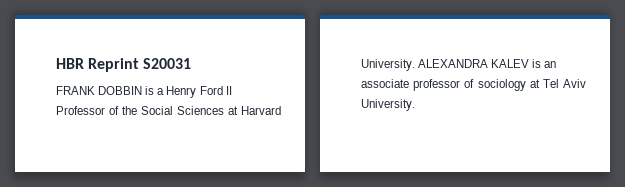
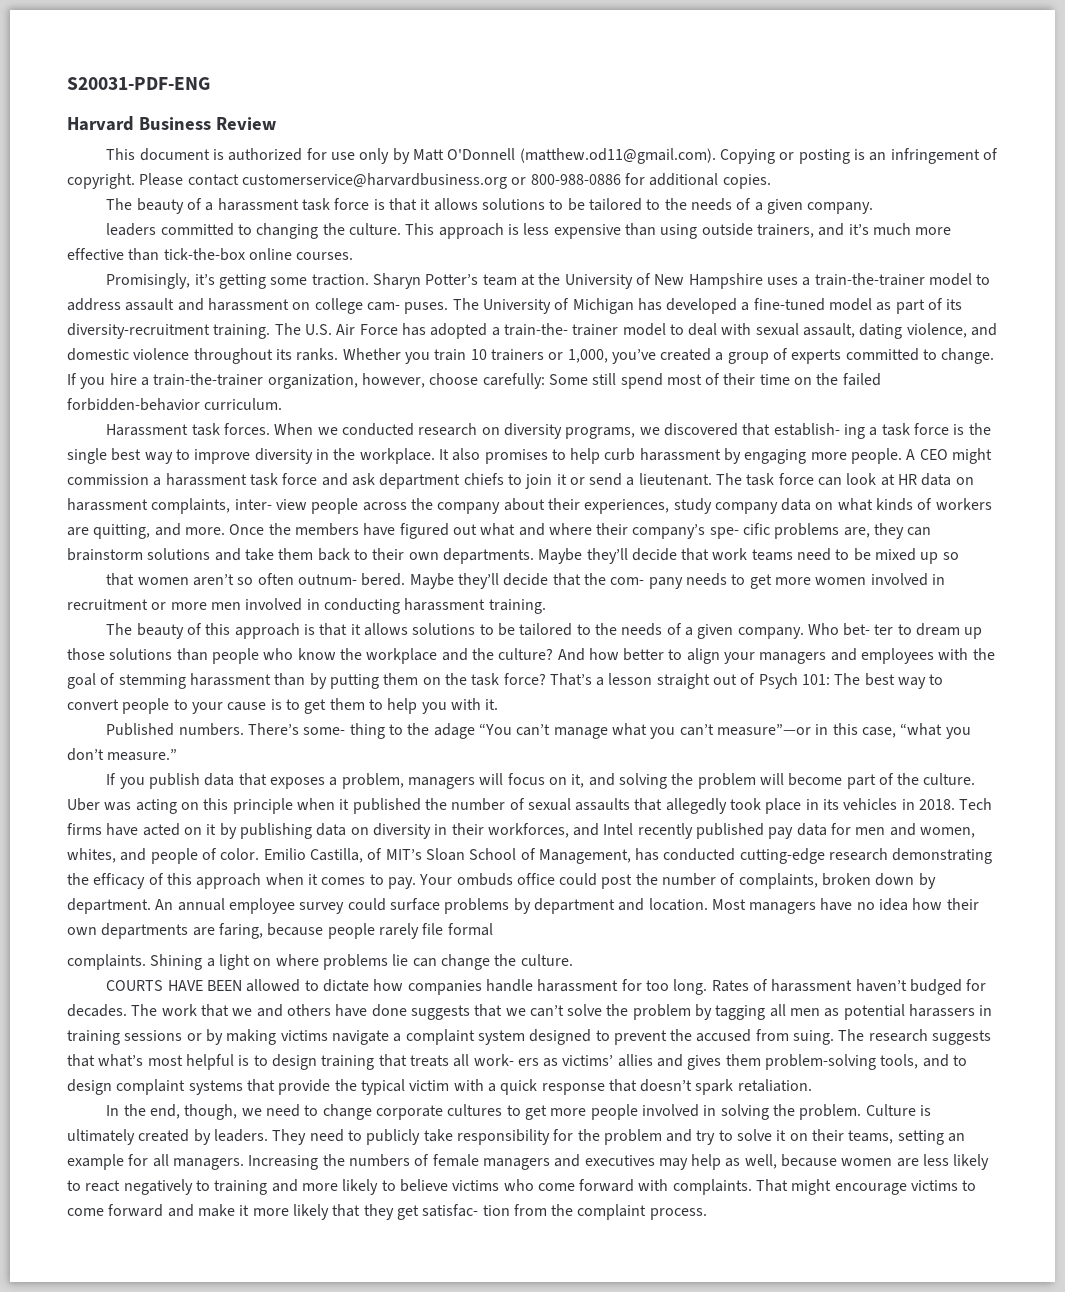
[56,58,192,72] [56,86,232,98] [56,106,281,115] [361,59,557,71] [361,79,586,91] [361,99,415,111] HBR Reprint S20031 // FRANK DOBBIN is a Henry Ford II Professor of the Social Sciences at Harvard University. ALEXANDRA KALEV is an associate professor of sociology at Tel Aviv University. -> [67,77,210,90] [67,116,276,131] [106,148,998,164] [67,173,771,189] [106,198,874,214] [106,223,952,239] [67,248,354,261] [106,273,991,289] [67,298,963,314] [67,323,998,339] [67,348,995,364] [67,373,881,389] [67,398,283,411] [106,423,991,439] [67,448,993,464] [67,473,974,489] [67,498,992,514] [67,523,932,539] [67,548,959,564] [106,573,945,589] [67,598,546,614] [106,623,983,639] [67,648,995,664] [67,673,944,689] [67,698,499,714] [106,723,971,739] [67,748,178,761] [106,773,976,789] [67,798,993,814] [67,823,976,839] [67,848,993,864] [67,873,936,889] [67,898,979,914] [67,923,493,939] [67,954,573,970] [106,979,987,995] [67,1004,993,1020] [67,1029,992,1045] [67,1054,968,1070] [67,1079,812,1095] [106,1104,931,1120] [67,1129,966,1145] [67,1154,990,1170] [67,1179,977,1195] [67,1204,707,1220] S20031-PDF-ENG // Harvard Business Review // This document is authorized for use only by Matt O'Donnell (matthew.od11@gmail.com). Copying or posting is an infringement of copyright. Please contact customerservice@harvardbusiness.org or 800-988-0886 for additional copies. // The beauty of a harassment task force is that it allows solutions to be tailored to the needs of a given company. // leaders committed to changing the culture. This approach is less expensive than using outside trainers, and it’s much more effective than tick-the-box online courses. // Promisingly, it’s getting some traction. Sharyn Potter’s team at the University of New Hampshire uses a train-the-trainer model to address assault and harassment on college cam- puses. The University of Michigan has developed a fine-tuned model as part of its diversity-recruitment training. The U.S. Air Force has adopted a train-the- trainer model to deal with sexual assault, dating violence, and domestic violence throughout its ranks. Whether you train 10 trainers or 1,000, you’ve created a group of experts committed to change. If you hire a train-the-trainer organization, however, choose carefully: Some still spend most of their time on the failed forbidden-behavior curriculum. // Harassment task forces. When we conducted research on diversity programs, we discovered that establish- ing a task force is the single best way to improve diversity in the workplace. It also promises to help curb harassment by engaging more people. A CEO might commission a harassment task force and ask department chiefs to join it or send a lieutenant. The task force can look at HR data on harassment complaints, inter- view people across the company about their experiences, study company data on what kinds of workers are quitting, and more. Once the members have figured out what and where their company’s spe- cific problems are, they can brainstorm solutions and take them back to their own departments. Maybe they’ll decide that work teams need to be mixed up so // that women aren’t so often outnum- bered. Maybe they’ll decide that the com- pany needs to get more women involved in recruitment or more men involved in conducting harassment training. // The beauty of this approach is that it allows solutions to be tailored to the needs of a given company. Who bet- ter to dream up those solutions than people who know the workplace and the culture? And how better to align your managers and employees with the goal of stemming harassment than by putting them on the task force? That’s a lesson straight out of Psych 101: The best way to convert people to your cause is to get them to help you with it. // Published numbers. There’s some- thing to the adage “You can’t manage what you can’t measure”—or in this case, “what you don’t measure.” // If you publish data that exposes a problem, managers will focus on it, and solving the problem will become part of the culture. Uber was acting on this principle when it published the number of sexual assaults that allegedly took place in its vehicles in 2018. Tech firms have acted on it by publishing data on diversity in their workforces, and Intel recently published pay data for men and women, whites, and people of color. Emilio Castilla, of MIT’s Sloan School of Management, has conducted cutting-edge research demonstrating the efficacy of this approach when it comes to pay. Your ombuds office could post the number of complaints, broken down by department. An annual employee survey could surface problems by department and location. Most managers have no idea how their own departments are faring, because people rarely file formal // complaints. Shining a light on where problems lie can change the culture. // COURTS HAVE BEEN allowed to dictate how companies handle harassment for too long. Rates of harassment haven’t budged for decades. The work that we and others have done suggests that we can’t solve the problem by tagging all men as potential harassers in training sessions or by making victims navigate a complaint system designed to prevent the accused from suing. The research suggests that what’s most helpful is to design training that treats all work- ers as victims’ allies and gives them problem-solving tools, and to design complaint systems that provide the typical victim with a quick response that doesn’t spark retaliation. // In the end, though, we need to change corporate cultures to get more people involved in solving the problem. Culture is ultimately created by leaders. They need to publicly take responsibility for the problem and try to solve it on their teams, setting an example for all managers. Increasing the numbers of female managers and executives may help as well, because women are less likely to react negatively to training and more likely to believe victims who come forward with complaints. That might encourage victims to come forward and make it more likely that they get satisfac- tion from the complaint process.

